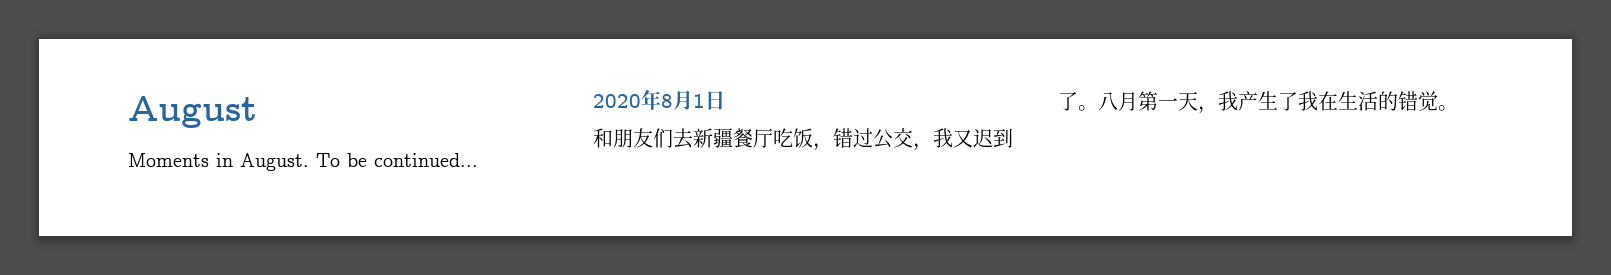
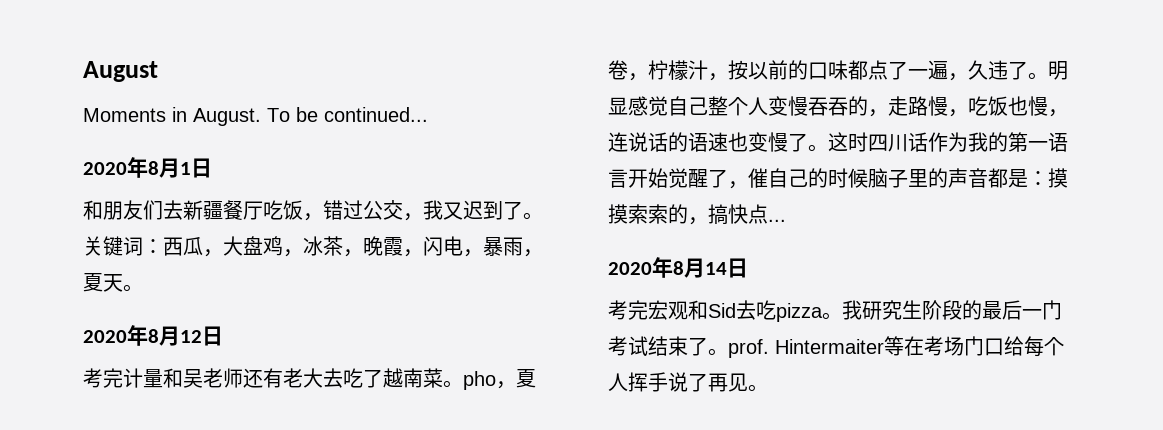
[1098,91,1438,114] 八月第一天，我产生了我在生活的错觉 -> [83,236,543,257] [83,273,143,292] [83,325,223,346] [83,368,536,390] [608,60,1068,81] [608,96,1068,117] [608,132,1068,152] [608,168,1068,189] [608,204,786,225] [608,257,748,278] [608,300,1062,322] [608,336,1064,358] [608,372,748,392] 关键词：西瓜，大盘鸡，冰茶，晚霞，闪电，暴雨，夏天。 // 2020年8月12日 // 考完计量和吴老师还有老大去吃了越南菜。pho，夏卷，柠檬汁，按以前的口味都点了一遍，久违了。明显感觉自己整个人变慢吞吞的，走路慢，吃饭也慢，连说话的语速也变慢了。这时四川话作为我的第一语言开始觉醒了，催自己的时候脑子里的声音都是：摸摸索索的，搞快点... // 2020年8月14日 // 考完宏观和Sid去吃pizza。我研究生阶段的最后一门考试结束了。prof. Hintermaiter等在考场门口给每个人挥手说了再见

